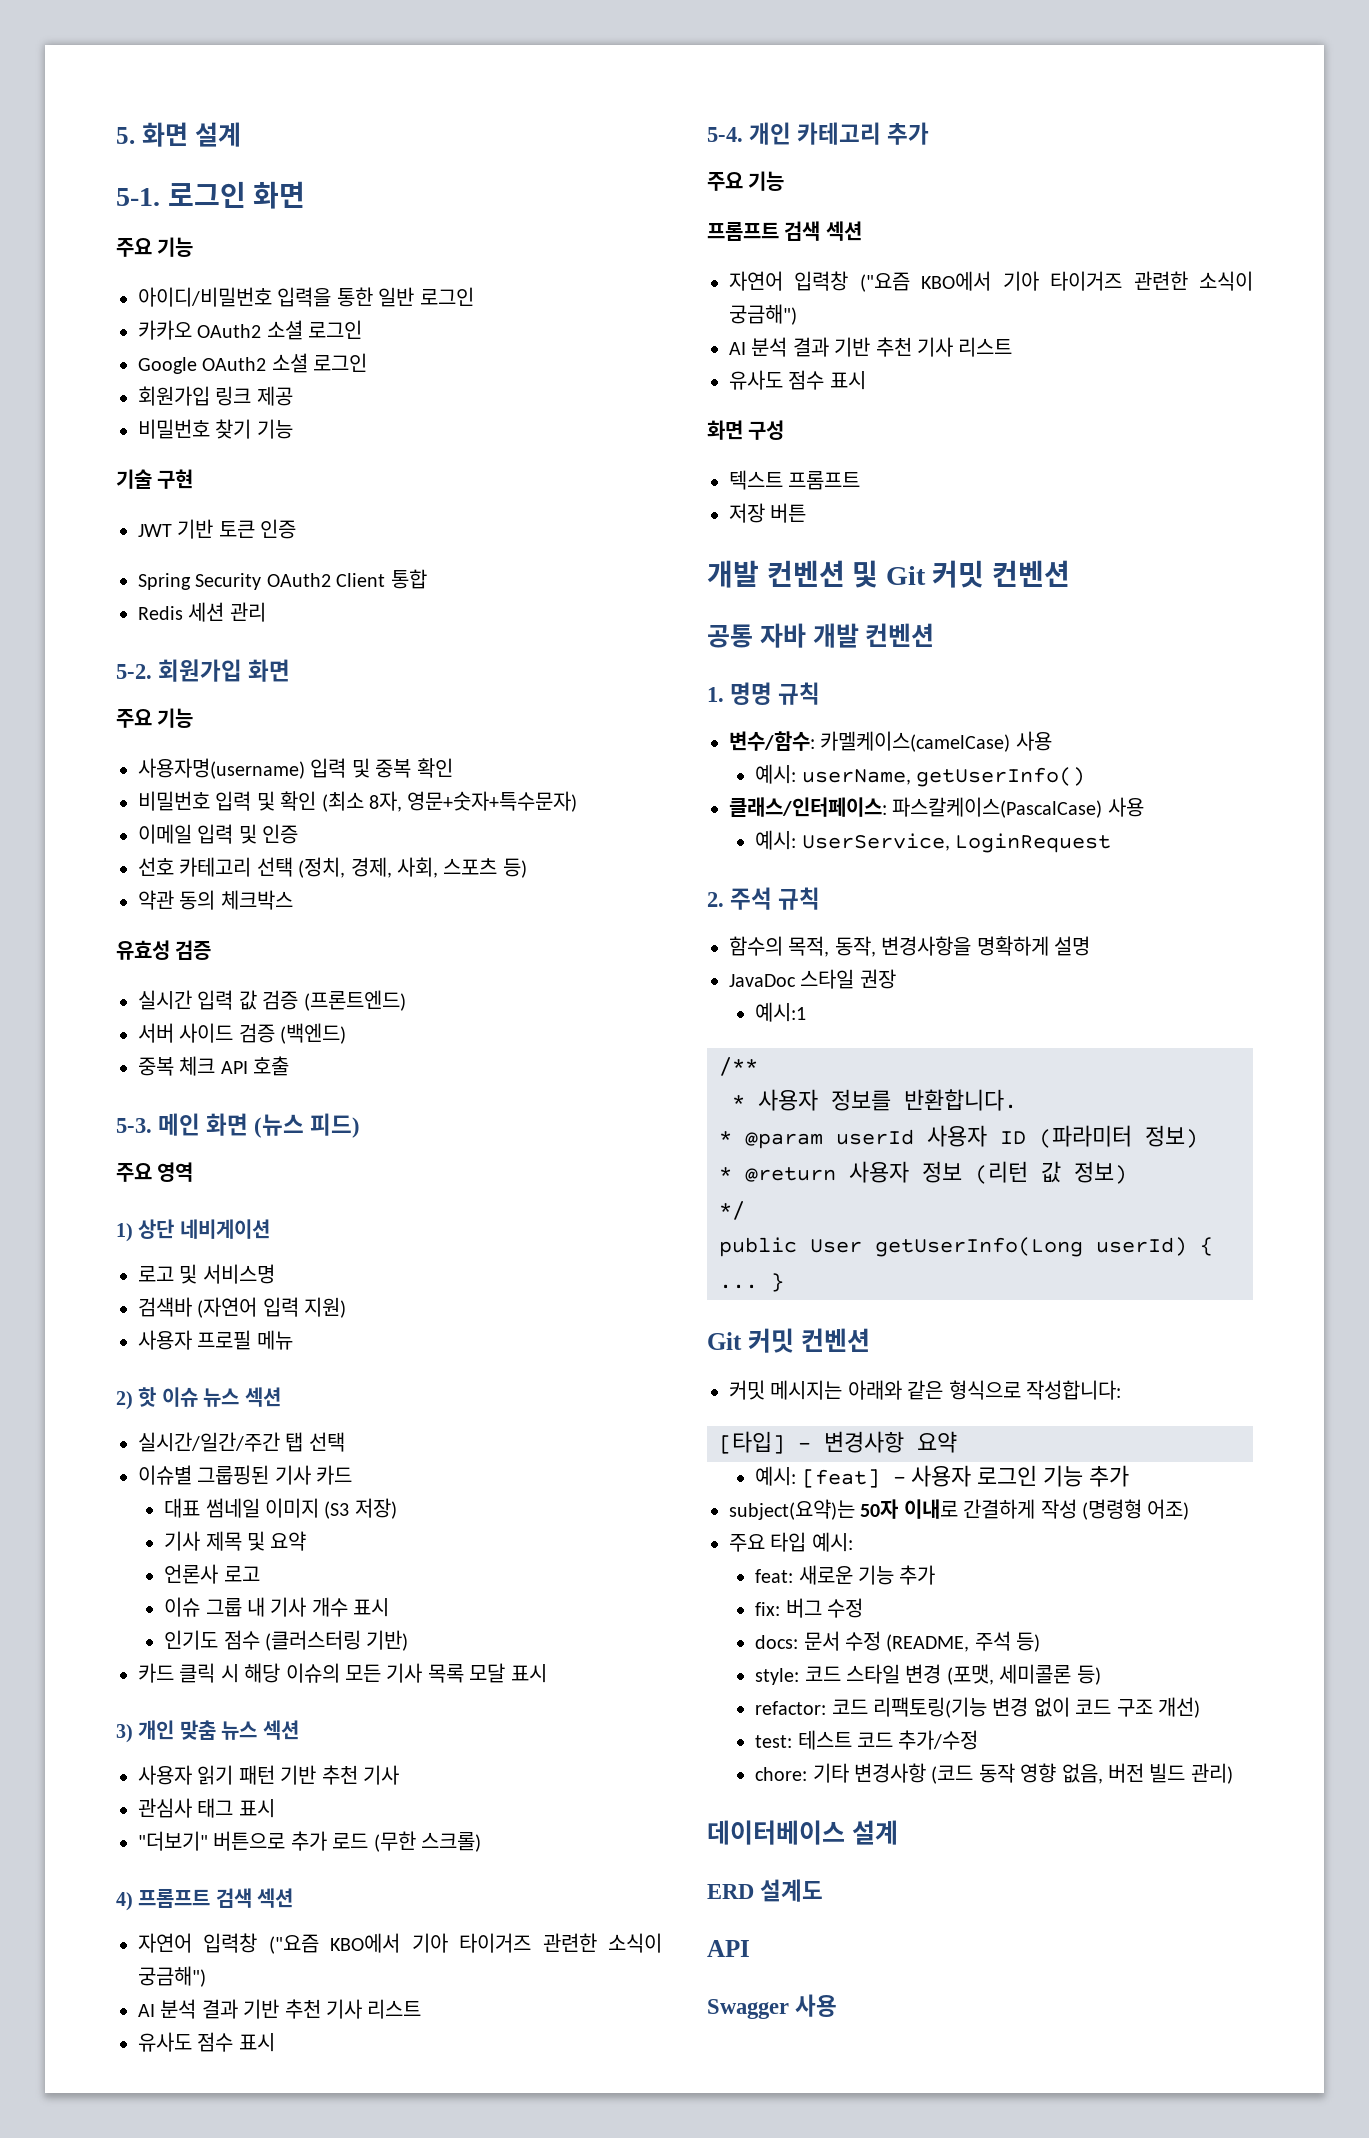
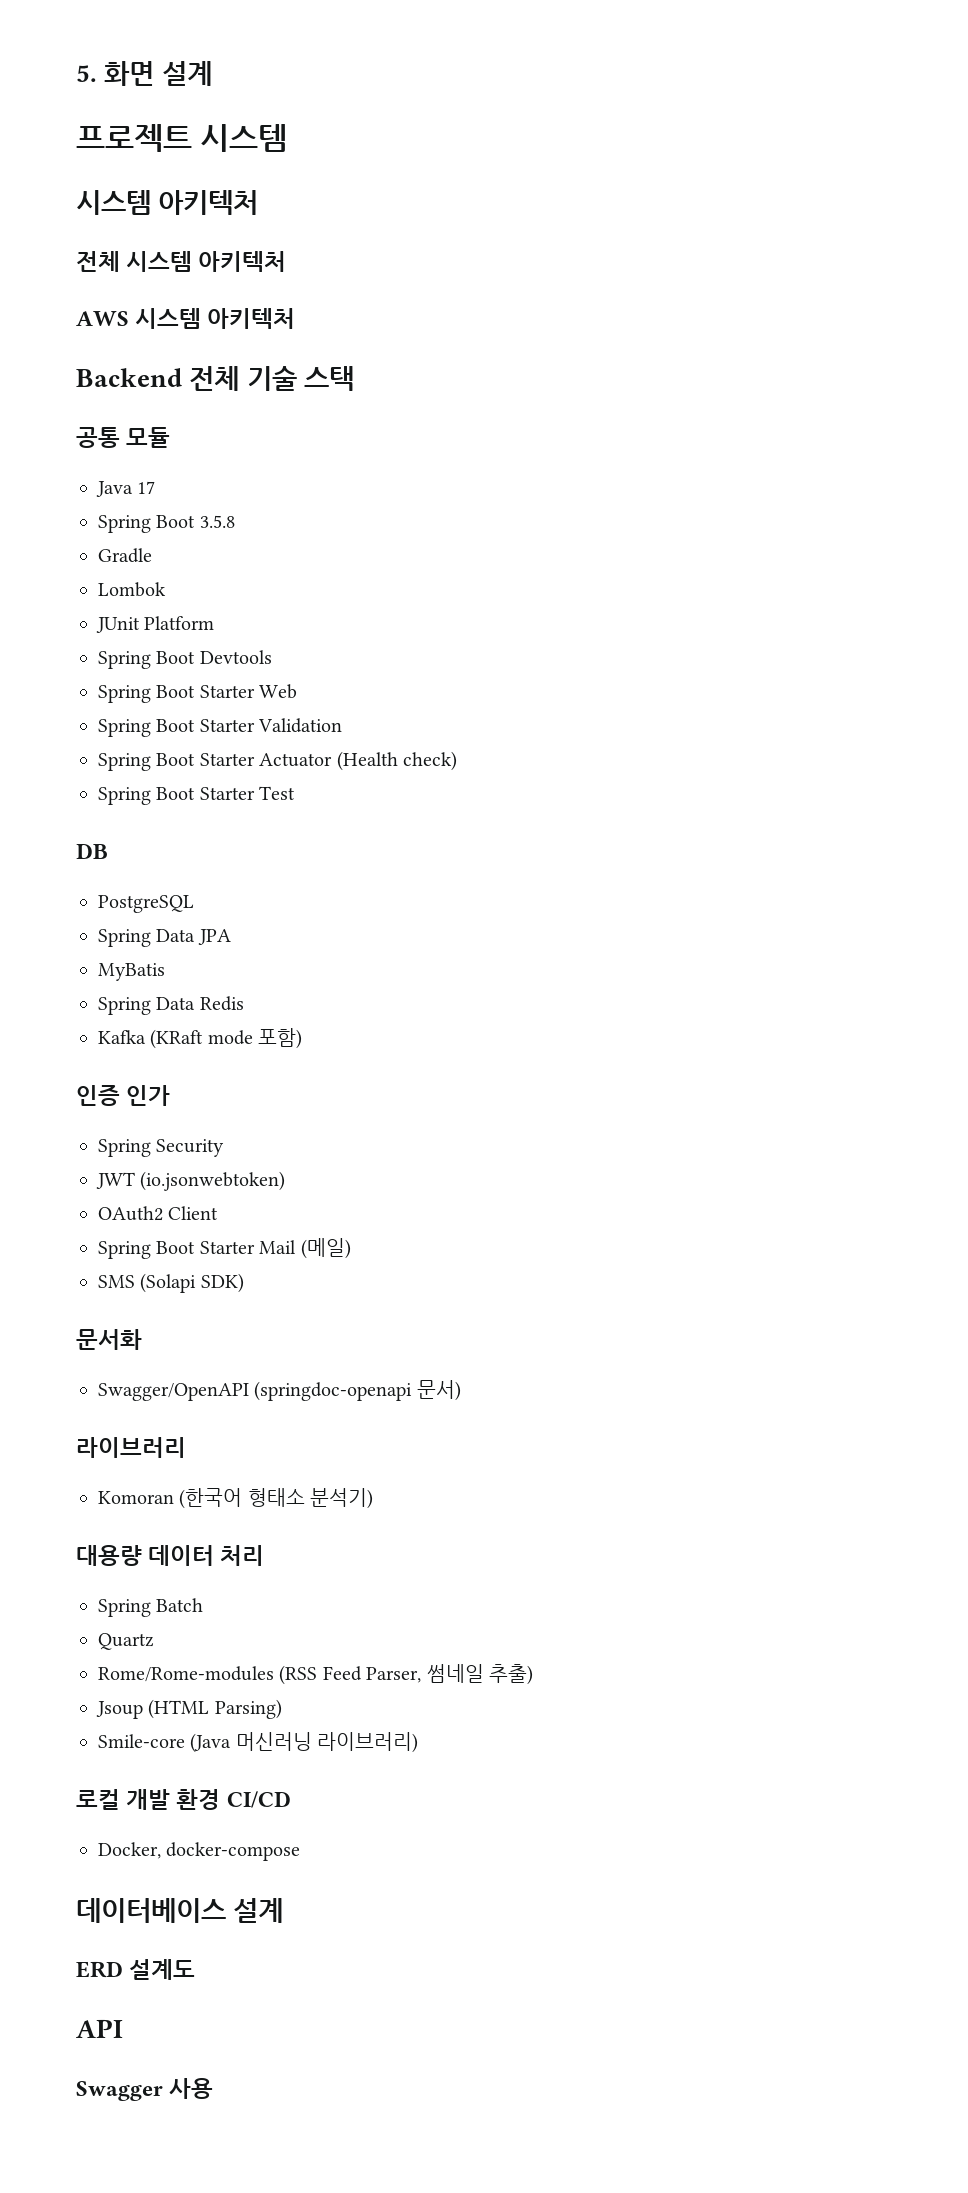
[116,181,306,209] [116,237,194,257] [138,287,474,307] [138,320,363,340] [138,353,368,374] [138,386,293,406] [138,419,293,439] [116,469,194,489] [138,519,297,539] 5-1. 로그인 화면 // 주요 기능 // 아이디/비밀번호 입력을 통한 일반 로그인 // 카카오 OAuth2 소셜 로그인 // Google OAuth2 소셜 로그인 // 회원가입 링크 제공 // 비밀번호 찾기 기능 // 기술 구현 // JWT 기반 토큰 인증 -> [76,124,288,152] [76,190,259,215] [76,251,287,272] [76,308,296,329] [76,366,354,391] [76,427,171,448] [96,481,156,497] [98,515,235,533] [98,548,152,563] [98,582,166,597] [96,616,215,633] [98,650,272,669] [98,684,298,703] [98,718,343,737] [98,751,457,771] [98,786,296,805] [76,843,108,859] [98,895,194,913] [98,929,231,947] [98,963,165,981] [98,996,244,1015] [98,1028,303,1049] [76,1085,171,1106] 프로젝트 시스템 // 시스템 아키텍처 // 전체 시스템 아키텍처 // AWS 시스템 아키텍처 // Backend 전체 기술 스택 // 공통 모듈 // Java 17 // Spring Boot 3.5.8 // Gradle // Lombok // JUnit Platform // Spring Boot Devtools // Spring Boot Starter Web // Spring Boot Starter Validation // Spring Boot Starter Actuator (Health check) // Spring Boot Starter Test // DB // PostgreSQL // Spring Data JPA // MyBatis // Spring Data Redis // Kafka (KRaft mode 포함) // 인증 인가
(262, 581) none -> [96,1171,286,1191] // JWT (io.jsonwebtoken) //
[390,569,427,589] [138,602,266,622] [116,659,291,682] [116,708,194,728] [138,758,453,779] [138,791,578,812] [138,824,299,844] [138,857,527,878] [138,890,293,910] [116,940,212,960] [138,990,406,1011] [138,1023,347,1044] [138,1056,290,1076] [116,1113,361,1138] [116,1162,194,1182] [116,1219,270,1242] [138,1264,275,1284] [138,1297,347,1318] [138,1330,293,1350] [116,1387,281,1410] [138,1432,345,1452] [138,1465,353,1485] [164,1498,397,1519] [164,1531,307,1551] [164,1564,260,1584] [164,1597,390,1617] [164,1630,409,1651] [138,1663,547,1683] [116,1720,299,1743] [138,1765,399,1785] [138,1798,275,1818] [138,1831,481,1852] [116,1888,294,1911] [138,1933,662,1954] [138,1966,206,1987] [138,1999,422,2019] [138,2032,275,2052] [707,122,930,145] [707,171,785,191] [707,221,862,241] [729,271,1253,292] [729,304,797,325] [729,337,1013,357] [729,370,866,390] [707,420,785,440] [729,470,861,490] [729,503,807,523] [707,560,1070,588] [707,623,935,648] [707,682,821,705] [729,731,1052,752] [755,764,1085,787] [729,797,1144,818] [755,830,1111,853] [707,887,821,910] [729,936,1090,957] [729,969,896,989] [755,1002,807,1022] [719,1057,758,1076] [732,1089,1017,1111] [719,1125,1198,1149] [719,1161,1127,1184] [719,1201,745,1220] [719,1237,1213,1257] [719,1273,784,1292] [707,1328,870,1353] [729,1380,1121,1400] [719,1431,957,1454] [755,1465,1130,1488] [729,1499,1190,1520] [729,1532,853,1552] [755,1565,936,1585] [755,1598,863,1618] [755,1631,1041,1652] [755,1664,1101,1685] [755,1697,1200,1718] [755,1730,979,1750] [755,1763,1233,1784] 통합 // Redis 세션 관리 // 5-2. 회원가입 화면 // 주요 기능 // 사용자명(username) 입력 및 중복 확인 // 비밀번호 입력 및 확인 (최소 8자, 영문+숫자+특수문자) // 이메일 입력 및 인증 // 선호 카테고리 선택 (정치, 경제, 사회, 스포츠 등) // 약관 동의 체크박스 // 유효성 검증 // 실시간 입력 값 검증 (프론트엔드) // 서버 사이드 검증 (백엔드) // 중복 체크 API 호출 // 5-3. 메인 화면 (뉴스 피드) // 주요 영역 // 1) 상단 네비게이션 // 로고 및 서비스명 // 검색바 (자연어 입력 지원) // 사용자 프로필 메뉴 // 2) 핫 이슈 뉴스 섹션 // 실시간/일간/주간 탭 선택 // 이슈별 그룹핑된 기사 카드 // 대표 썸네일 이미지 (S3 저장) // 기사 제목 및 요약 // 언론사 로고 // 이슈 그룹 내 기사 개수 표시 // 인기도 점수 (클러스터링 기반) // 카드 클릭 시 해당 이슈의 모든 기사 목록 모달 표시 // 3) 개인 맞춤 뉴스 섹션 // 사용자 읽기 패턴 기반 추천 기사 // 관심사 태그 표시 // "더보기" 버튼으로 추가 로드 (무한 스크롤) // 4) 프롬프트 검색 섹션 // 자연어 입력창 ("요즘 KBO에서 기아 타이거즈 관련한 소식이 궁금해") // AI 분석 결과 기반 추천 기사 리스트 // 유사도 점수 표시 // 5-4. 개인 카테고리 추가 // 주요 기능 // 프롬프트 검색 섹션 // 자연어 입력창 ("요즘 KBO에서 기아 타이거즈 관련한 소식이 궁금해") // AI 분석 결과 기반 추천 기사 리스트 // 유사도 점수 표시 // 화면 구성 // 텍스트 프롬프트 // 저장 버튼 // 개발 컨벤션 및 Git 커밋 컨벤션 // 공통 자바 개발 컨벤션 // 1. 명명 규칙 // 변수/함수: 카멜케이스(camelCase) 사용 // 예시: userName, getUserInfo() // 클래스/인터페이스: 파스칼케이스(PascalCase) 사용 // 예시: UserService, LoginRequest // 2. 주석 규칙 // 함수의 목적, 동작, 변경사항을 명확하게 설명 // JavaDoc 스타일 권장 // 예시:1 // /** // * 사용자 정보를 반환합니다. // * @param userId 사용자 ID (파라미터 정보) // * @return 사용자 정보 (리턴 값 정보) // */ // public User getUserInfo(Long userId) { ... } // Git 커밋 컨벤션 // 커밋 메시지는 아래와 같은 형식으로 작성합니다: // [타입] - 변경사항 요약 // 예시: [feat] - 사용자 로그인 기능 추가 // subject(요약)는 50자 이내로 간결하게 작성 (명령형 어조) // 주요 타입 예시: // feat: 새로운 기능 추가 // fix: 버그 수정 // docs: 문서 수정 (README, 주석 등) // style: 코드 스타일 변경 (포맷, 세미콜론 등) // refactor: 코드 리팩토링(기능 변경 없이 코드 구조 개선) // test: 테스트 코드 추가/수정 // chore: 기타 변경사항 (코드 동작 영향 없음, 버전 빌드 관리) -> [98,1238,351,1259] [98,1273,244,1293] [76,1329,142,1350] [98,1380,461,1401] [76,1437,186,1458] [98,1488,374,1509] [76,1545,265,1566] [98,1598,204,1617] [98,1633,154,1650] [98,1664,533,1685] [96,1699,282,1719] [98,1732,419,1753] [76,1789,291,1810] [98,1842,301,1861] // Spring Boot Starter Mail (메일) // SMS (Solapi SDK) // 문서화 // Swagger/OpenAPI (springdoc-openapi 문서) // 라이브러리 // Komoran (한국어 형태소 분석기) // 대용량 데이터 처리 // Spring Batch // Quartz // Rome/Rome-modules (RSS Feed Parser, 썸네일 추출) // Jsoup (HTML Parsing) // Smile-core (Java 머신러닝 라이브러리) // 로컬 개발 환경 CI/CD // Docker, docker-compose

